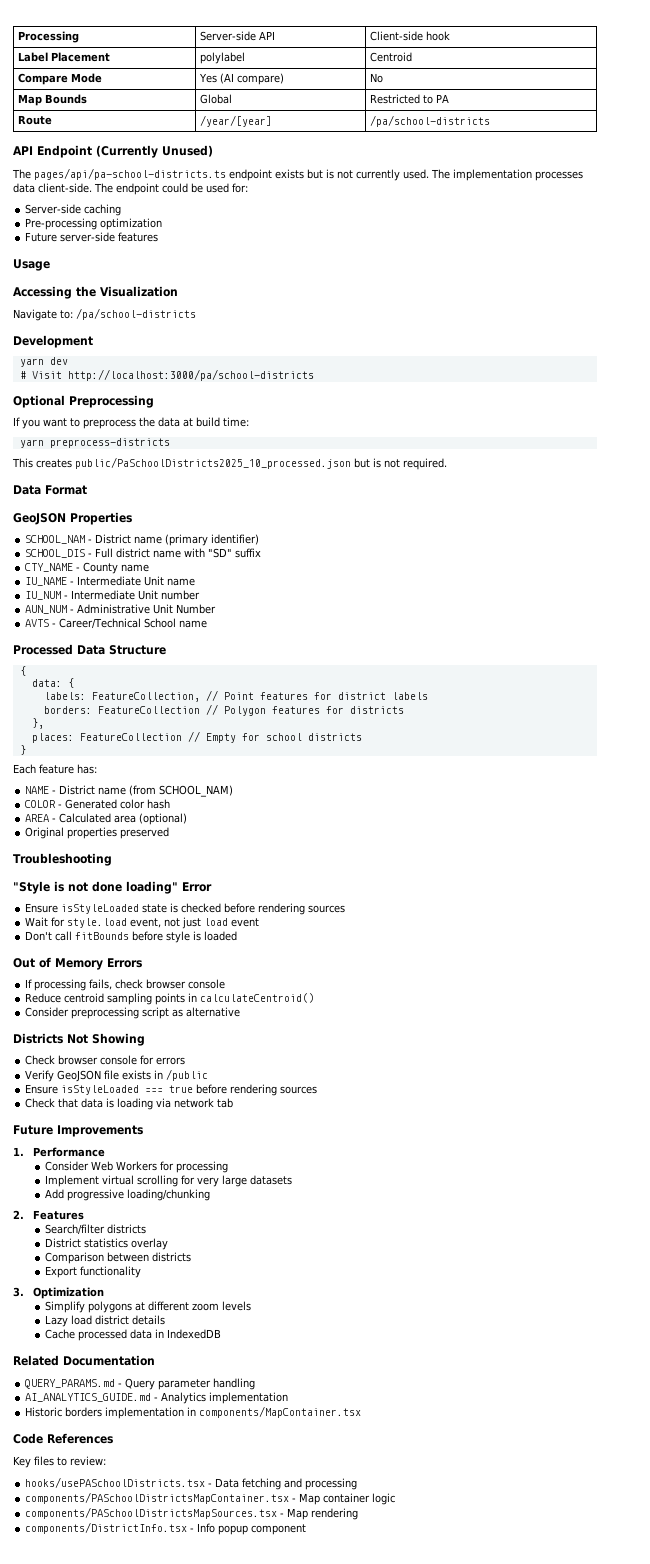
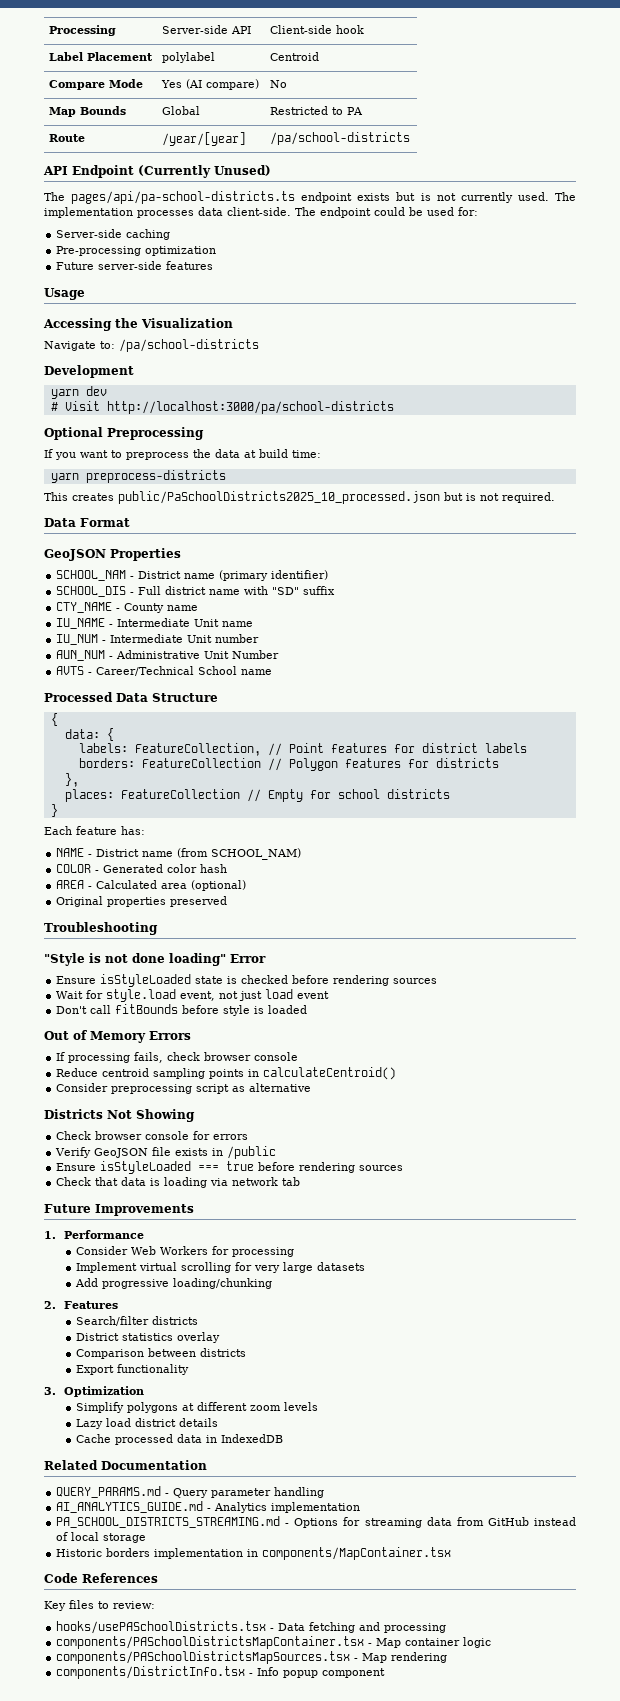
(289, 1398) none -> [56,1516,576,1528] [56,1532,147,1543] // PA_SCHOOL_DISTRICTS_STREAMING.md - Options for streaming data from GitHub instead of local storage

